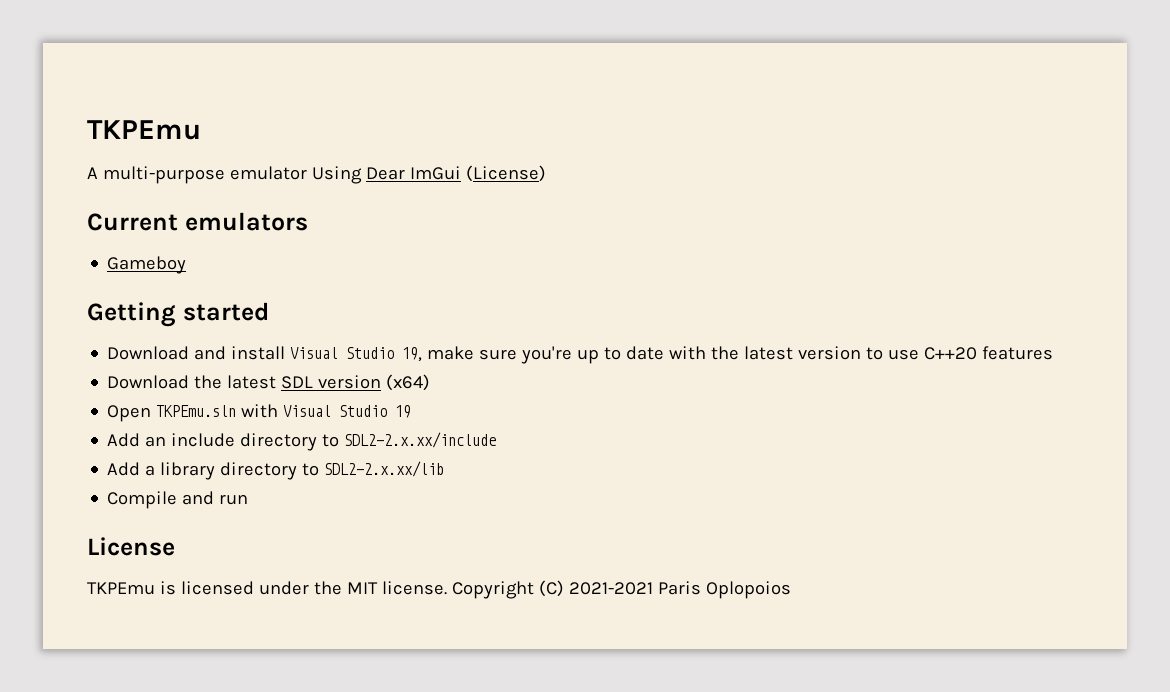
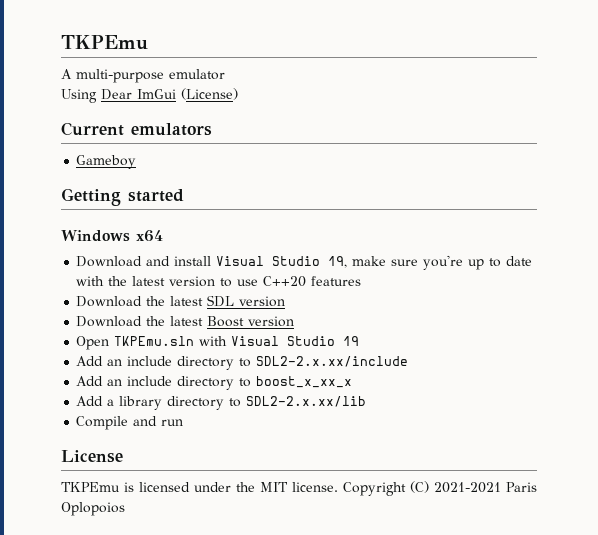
(307, 173) none -> (225, 74) //
(269, 311) none -> [61,230,163,242] // Windows x64
[386,374,431,391] (x64) -> [76,316,295,327] // Download the latest Boost version
(497, 440) none -> [76,376,353,390] // Add an include directory to boost_x_xx_x

